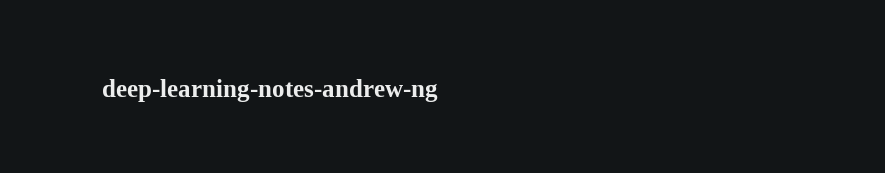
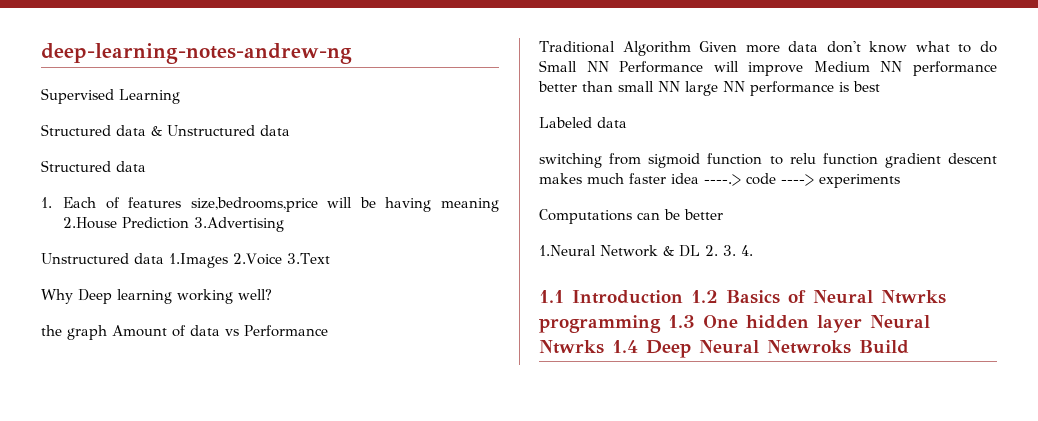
(438, 90) none -> [41,88,180,104] [41,124,290,136] [41,160,146,172] [41,197,499,212] [63,217,285,232] [41,253,330,268] [41,289,272,304] [41,325,328,340] [539,41,997,56] [539,60,997,76] [538,81,880,96] [539,117,627,128] [539,153,997,168] [539,173,900,188] [539,209,723,224] [539,245,753,257] [539,290,946,304] [539,315,930,333] [539,340,909,358] // Supervised Learning // Structured data & Unstructured data // Structured data // 1. Each of features size,bedrooms,price will be having meaning 2.House Prediction 3.Advertising // Unstructured data 1.Images 2.Voice 3.Text // Why Deep learning working well? // the graph Amount of data vs Performance // Traditional Algorithm Given more data don't know what to do Small NN Performance will improve Medium NN performance better than small NN large NN performance is best // Labeled data // switching from sigmoid function to relu function gradient descent makes much faster idea ----.> code ----> experiments // Computations can be better // 1.Neural Network & DL 2. 3. 4. // 1.1 Introduction 1.2 Basics of Neural Ntwrks programming 1.3 One hidden layer Neural Ntwrks 1.4 Deep Neural Netwroks Build

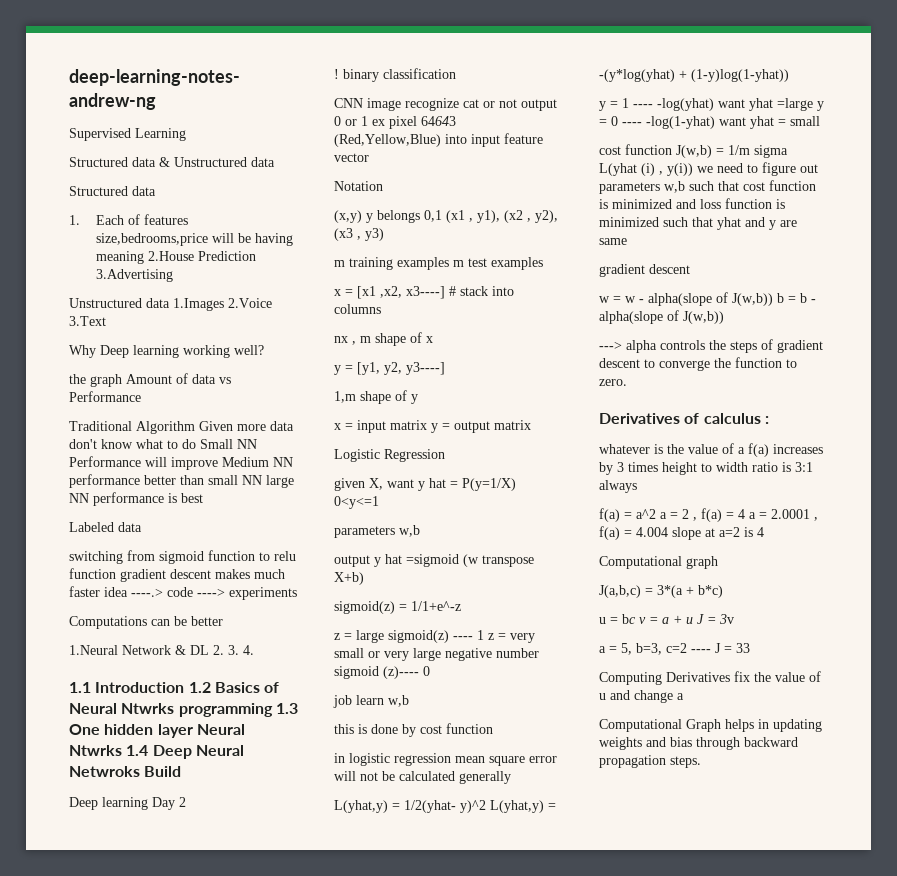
(909, 347) none -> [69,797,186,810] [334,68,456,82] [334,98,557,111] [334,116,456,129] [334,133,543,147] [334,153,369,162] [334,181,383,191] [334,210,558,223] [334,228,384,241] [334,257,543,270] [334,286,514,299] [334,304,381,314] [334,332,433,346] [334,362,445,375] [334,390,418,404] [334,420,531,433] [334,449,445,462] [334,478,516,491] [334,496,379,509] [334,525,420,538] [334,554,534,567] [334,572,364,585] [334,601,461,614] [334,630,535,643] [334,648,539,661] [334,666,430,679] [333,695,409,708] [334,723,493,737] [334,753,557,766] [334,771,511,784] [334,800,556,813] [599,69,789,82] [599,98,824,111] [599,116,820,129] [599,144,788,158] [599,162,818,176] [599,180,816,194] [599,198,785,209] [599,217,797,230] [599,238,627,245] [599,264,690,277] [599,292,816,306] [599,310,724,324] [599,339,823,353] [599,357,797,371] [599,379,627,386] [599,413,769,424] [599,443,823,457] [599,462,813,475] [599,480,637,493] [599,508,818,522] [599,526,764,540] [599,556,718,569] [599,585,723,598] [599,614,734,624] [599,643,750,655] [599,671,821,685] [599,690,684,703] [599,719,822,732] [599,737,798,750] [599,755,701,768] // Deep learning Day 2 // ! binary classification // CNN image recognize cat or not output 0 or 1 ex pixel 64643 (Red,Yellow,Blue) into input feature vector // Notation // (x,y) y belongs 0,1 (x1 , y1), (x2 , y2), (x3 , y3) // m training examples m test examples // x = [x1 ,x2, x3----] # stack into columns // nx , m shape of x // y = [y1, y2, y3----] // 1,m shape of y // x = input matrix y = output matrix // Logistic Regression // given X, want y hat = P(y=1/X) 0<y<=1 // parameters w,b // output y hat =sigmoid (w transpose X+b) // sigmoid(z) = 1/1+e^-z // z = large sigmoid(z) ---- 1 z = very small or very large negative number sigmoid (z)---- 0 // job learn w,b // this is done by cost function // in logistic regression mean square error will not be calculated generally // L(yhat,y) = 1/2(yhat- y)^2 L(yhat,y) = -(y*log(yhat) + (1-y)log(1-yhat)) // y = 1 ---- -log(yhat) want yhat =large y = 0 ---- -log(1-yhat) want yhat = small // cost function J(w,b) = 1/m sigma L(yhat (i) , y(i)) we need to figure out parameters w,b such that cost function is minimized and loss function is minimized such that yhat and y are same // gradient descent // w = w - alpha(slope of J(w,b)) b = b - alpha(slope of J(w,b)) // ---> alpha controls the steps of gradient descent to converge the function to zero. // Derivatives of calculus : // whatever is the value of a f(a) increases by 3 times height to width ratio is 3:1 always // f(a) = a^2 a = 2 , f(a) = 4 a = 2.0001 , f(a) = 4.004 slope at a=2 is 4 // Computational graph // J(a,b,c) = 3*(a + b*c) // u = bc v = a + u J = 3v // a = 5, b=3, c=2 ---- J = 33 // Computing Derivatives fix the value of u and change a // Computational Graph helps in updating weights and bias through backward propagation steps.

